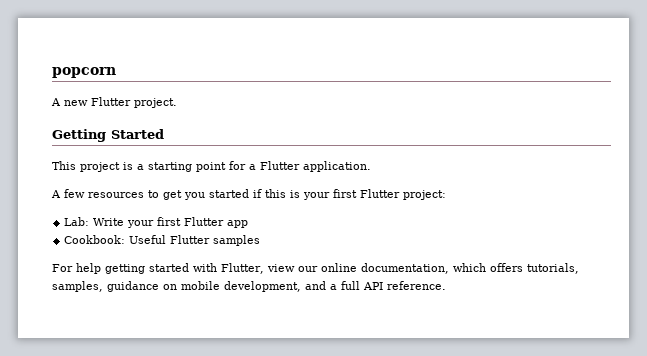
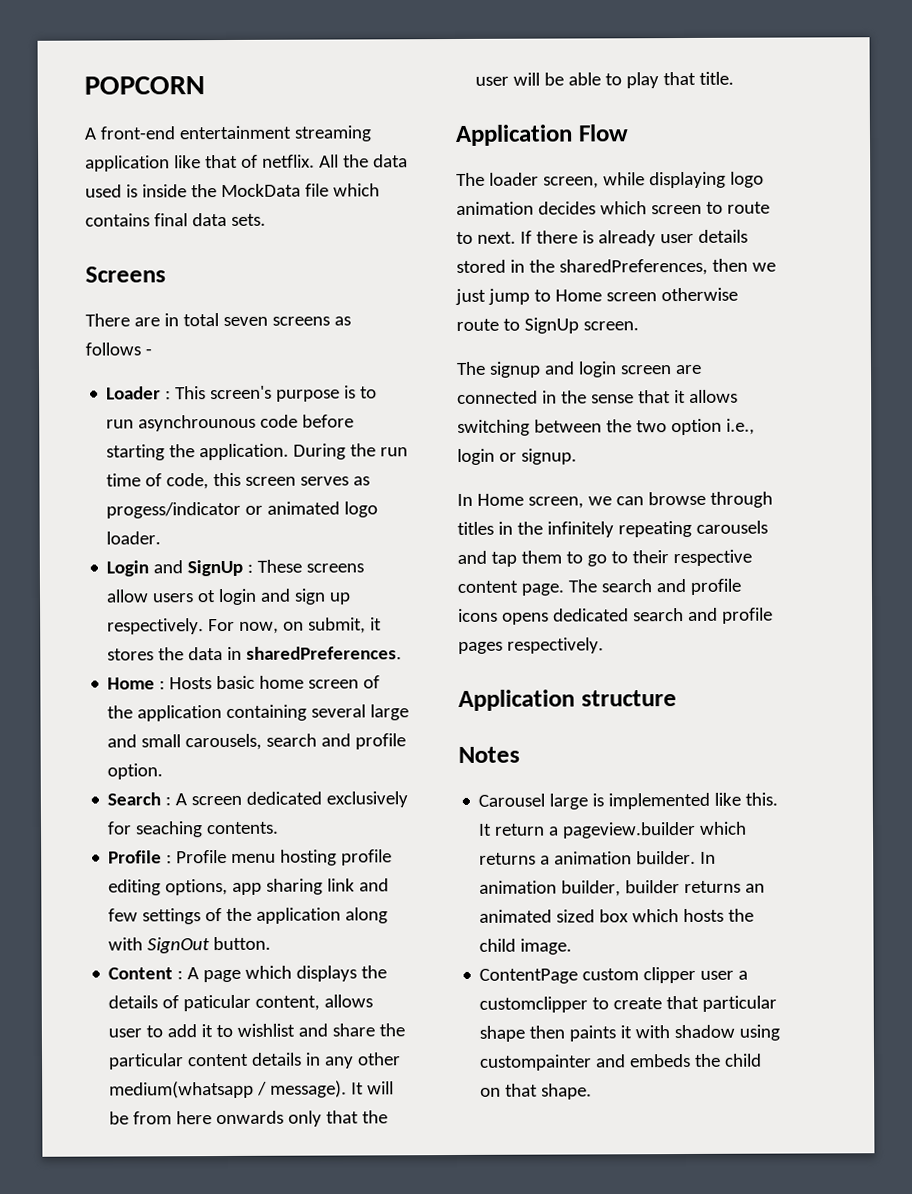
[52,67,116,78] [51,97,177,108] [52,129,164,142] [52,161,371,172] [51,189,446,200] [64,217,249,228] [64,235,261,246] [52,263,579,274] [52,281,446,292] popcorn // A new Flutter project. // Getting Started // This project is a starting point for a Flutter application. // A few resources to get you started if this is your first Flutter project: // Lab: Write your first Flutter app // Cookbook: Useful Flutter samples // For help getting started with Flutter, view our online documentation, which offers tutorials, samples, guidance on mobile development, and a full API reference. -> [84,76,205,95] [84,125,372,142] [85,154,408,172] [85,183,380,198] [85,212,266,227] [85,266,166,283] [85,313,351,327] [85,342,152,356] [106,385,378,402] [106,414,355,432] [106,443,409,461] [106,472,371,490] [106,501,379,519] [106,531,162,545] [106,559,365,577] [106,588,352,606] [107,617,383,635] [107,646,403,661] [107,675,381,690] [107,704,410,722] [107,733,407,751] [107,763,164,780] [107,791,409,808] [107,821,280,838] [108,849,393,866] [108,878,390,896] [108,907,389,925] [108,936,272,954] [108,965,388,983] [108,994,374,1012] [108,1023,406,1038] [108,1052,402,1070] [109,1080,395,1099] [109,1110,389,1127] [475,71,735,89] [455,124,629,146] [456,171,764,189] [456,201,770,215] [456,229,748,247] [456,258,776,276] [455,287,738,305] [456,317,639,334] [456,361,702,378] [457,389,738,404] [457,418,755,436] [457,448,577,465] [457,491,773,509] [457,520,768,538] [457,549,752,567] [457,578,741,596] [458,607,773,625] [458,637,604,654] [458,689,677,711] [458,746,520,763] [478,792,779,810] [478,821,748,839] [479,850,717,865] [479,880,766,897] [479,908,755,923] [479,938,573,955] [479,966,749,984] [479,995,778,1013] [479,1024,781,1042] [479,1053,763,1071] [480,1083,593,1100] POPCORN // A front-end entertainment streaming application like that of netflix. All the data used is inside the MockData file which contains final data sets. // Screens // There are in total seven screens as follows - // Loader : This screen's purpose is to run asynchrounous code before starting the application. During the run time of code, this screen serves as progess/indicator or animated logo loader. // Login and SignUp : These screens allow users ot login and sign up respectively. For now, on submit, it stores the data in sharedPreferences. // Home : Hosts basic home screen of the application containing several large and small carousels, search and profile option. // Search : A screen dedicated exclusively for seaching contents. // Profile : Profile menu hosting profile editing options, app sharing link and few settings of the application along with SignOut button. // Content : A page which displays the details of paticular content, allows user to add it to wishlist and share the particular content details in any other medium(whatsapp / message). It will be from here onwards only that the user will be able to play that title. // Application Flow // The loader screen, while displaying logo animation decides which screen to route to next. If there is already user details stored in the sharedPreferences, then we just jump to Home screen otherwise route to SignUp screen. // The signup and login screen are connected in the sense that it allows switching between the two option i.e., login or signup. // In Home screen, we can browse through titles in the infinitely repeating carousels and tap them to go to their respective content page. The search and profile icons opens dedicated search and profile pages respectively. // Application structure // Notes // Carousel large is implemented like this. It return a pageview.builder which returns a animation builder. In animation builder, builder returns an animated sized box which hosts the child image. // ContentPage custom clipper user a customclipper to create that particular shape then paints it with shadow using custompainter and embeds the child on that shape.

